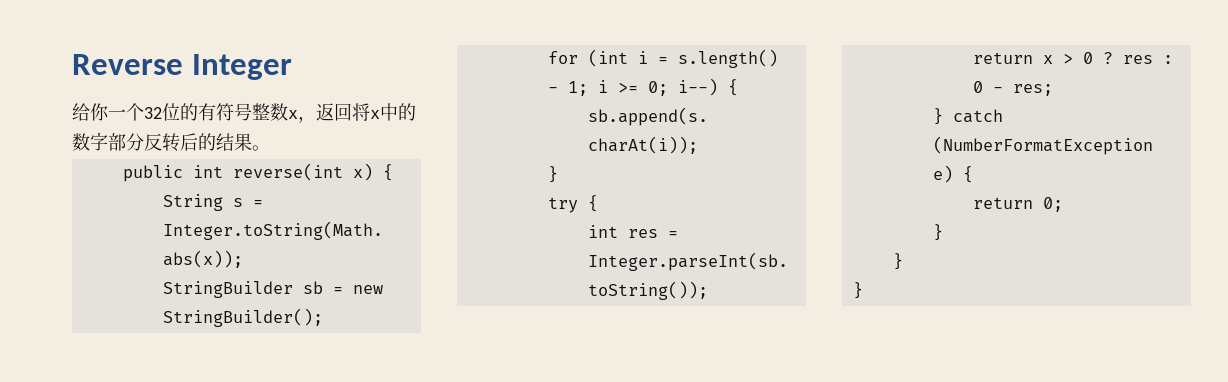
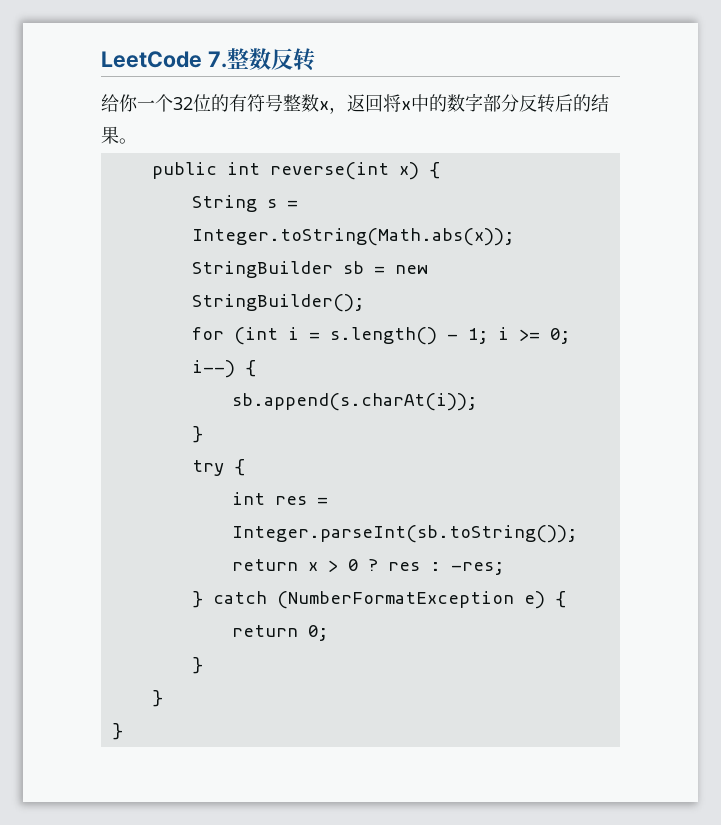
[72,54,292,80] Reverse Integer -> [101,48,315,71] LeetCode 7.整数反转
[972,81,1053,96] 0 - res; -> [450,562,504,575] -res;

